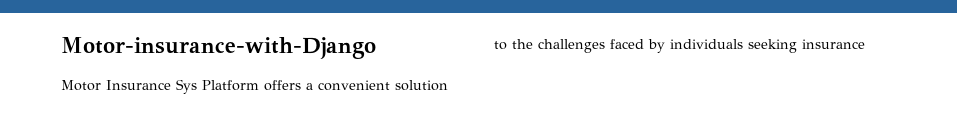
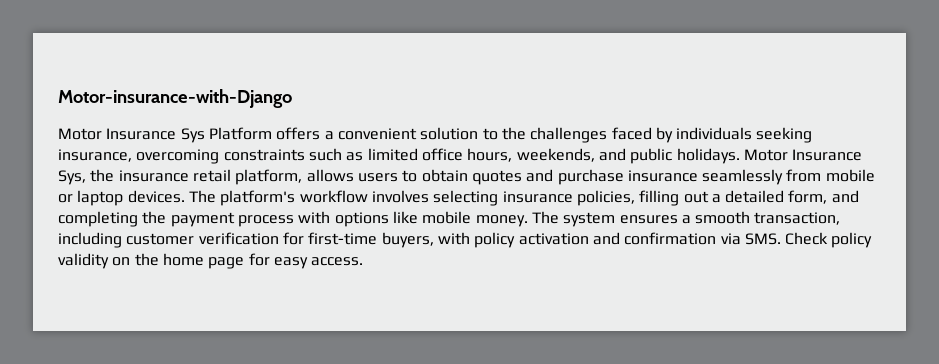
[802,39,865,49] insurance -> [58,148,863,164] [58,169,875,185] [58,190,859,206] [58,211,841,227] [58,232,873,248] [58,253,364,269] insurance, overcoming constraints such as limited office hours, weekends, and public holidays. Motor Insurance Sys, the insurance retail platform, allows users to obtain quotes and purchase insurance seamlessly from mobile or laptop devices. The platform's workflow involves selecting insurance policies, filling out a detailed form, and completing the payment process with options like mobile money. The system ensures a smooth transaction, including customer verification for first-time buyers, with policy activation and confirmation via SMS. Check policy validity on the home page for easy access.

